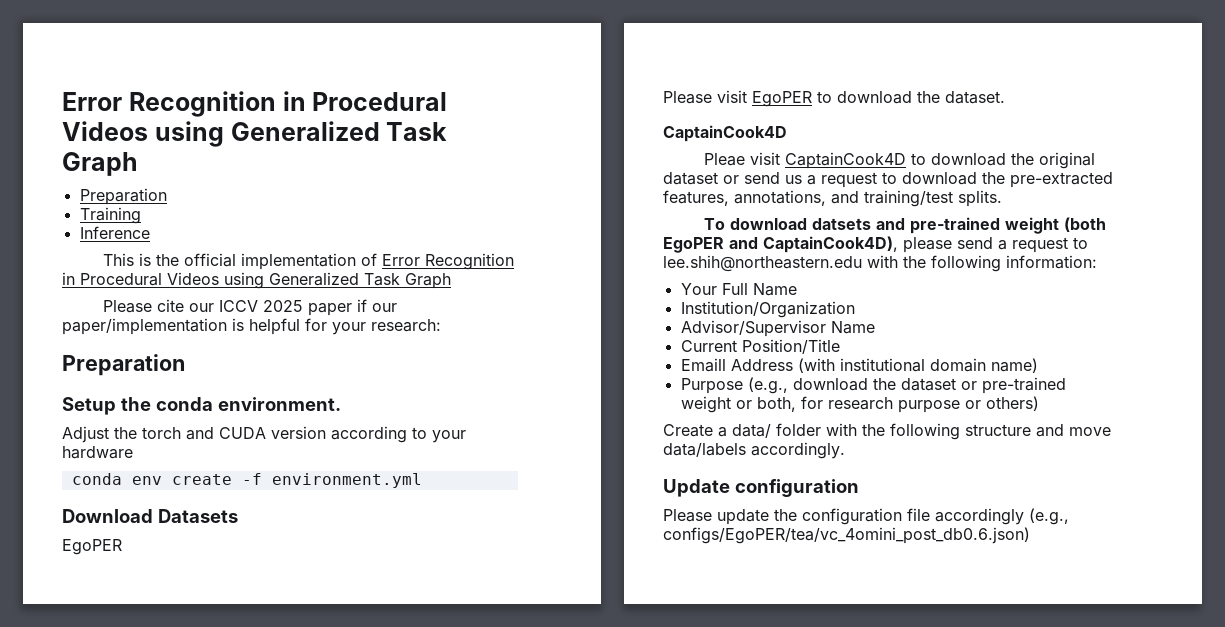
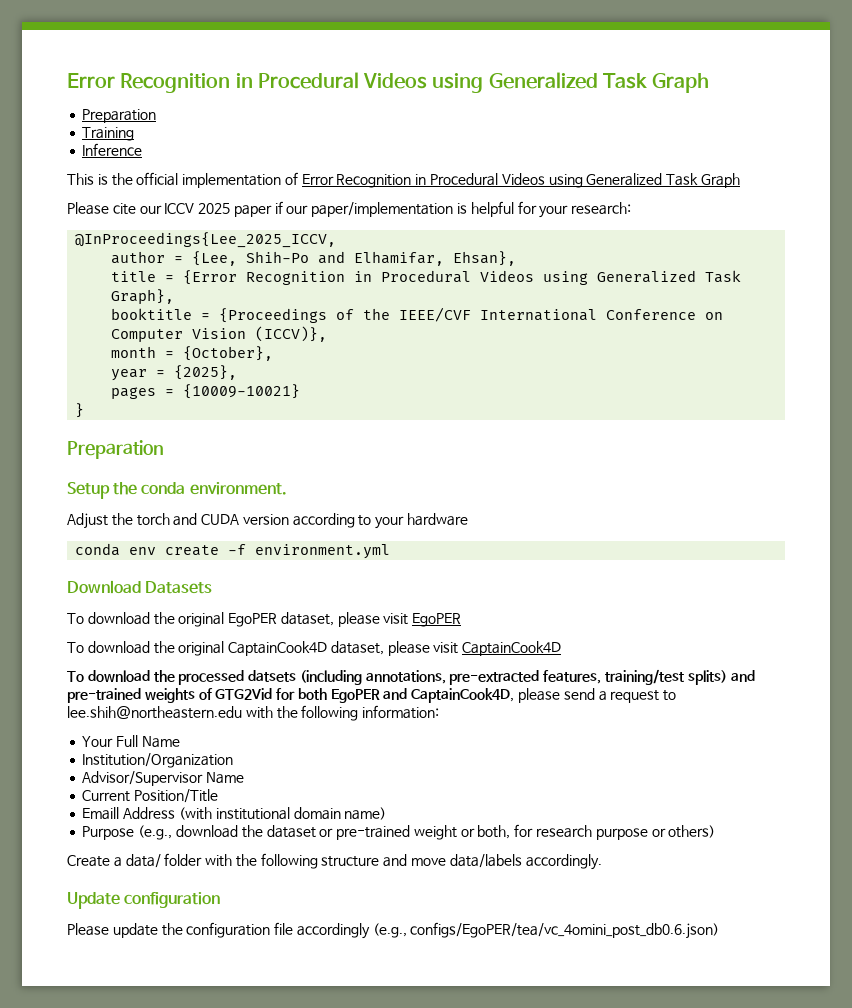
(441, 325) none -> [75,232,337,248] [111,251,517,266] [111,270,742,285] [111,289,175,304] [111,307,724,323] [111,326,328,342] [111,346,274,361] [111,365,238,381] [111,384,301,399] [75,403,85,418] // @InProceedings{Lee_2025_ICCV, // author = {Lee, Shih-Po and Elhamifar, Ehsan}, // title = {Error Recognition in Procedural Videos using Generalized Task Graph}, // booktitle = {Proceedings of the IEEE/CVF International Conference on Computer Vision (ICCV)}, // month = {October}, // year = {2025}, // pages = {10009-10021} // }
[62,539,122,555] [663,90,1005,107] [663,125,787,142] [703,152,1095,169] [663,172,1113,188] [663,190,1002,207] [703,217,1106,234] EgoPER // Please visit EgoPER to download the dataset. // CaptainCook4D // Pleae visit CaptainCook4D to download the original dataset or send us a request to download the pre-extracted features, annotations, and training/test splits. // To download datsets and pre-trained weight (both -> [67,612,462,627] [67,641,562,656] [67,669,755,685] [67,688,327,703] To download the original EgoPER dataset, please visit EgoPER // To download the original CaptainCook4D dataset, please visit CaptainCook4D // To download the processed datsets (including annotations, pre-extracted features, training/test splits) and pre-trained weights of GTG2Vid for both
[763,236,898,253] CaptainCook4D), -> [411,688,515,703] CaptainCook4D,

